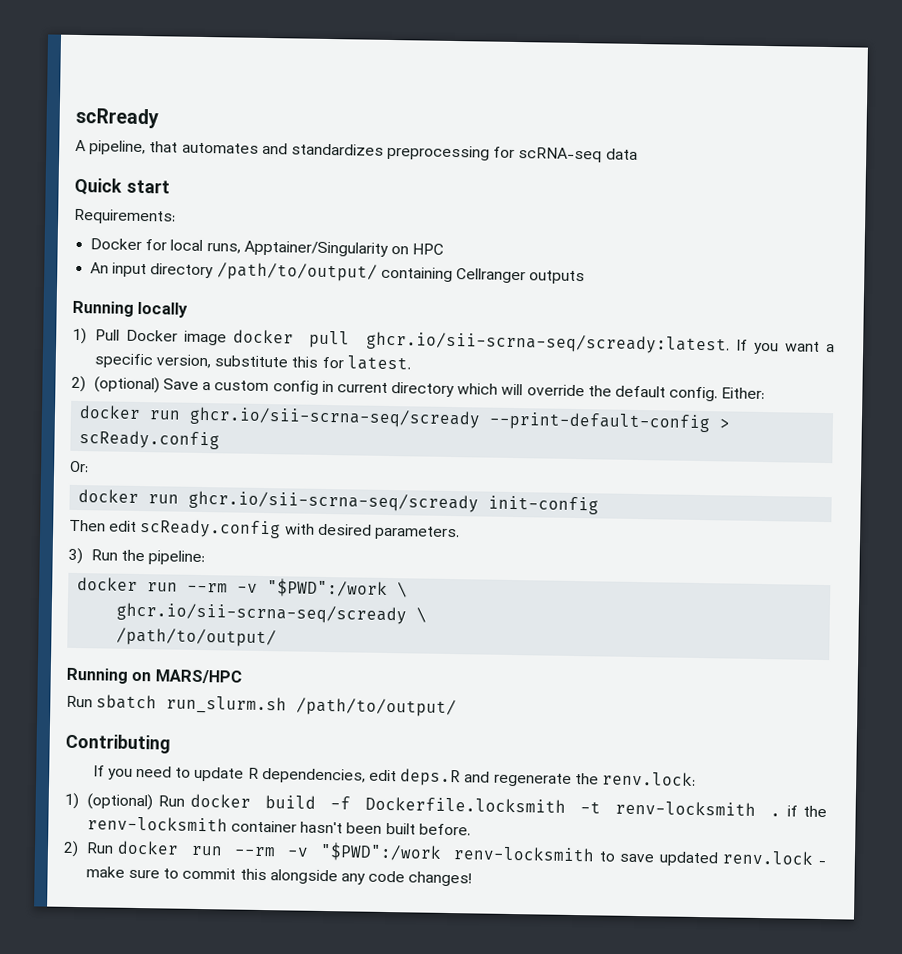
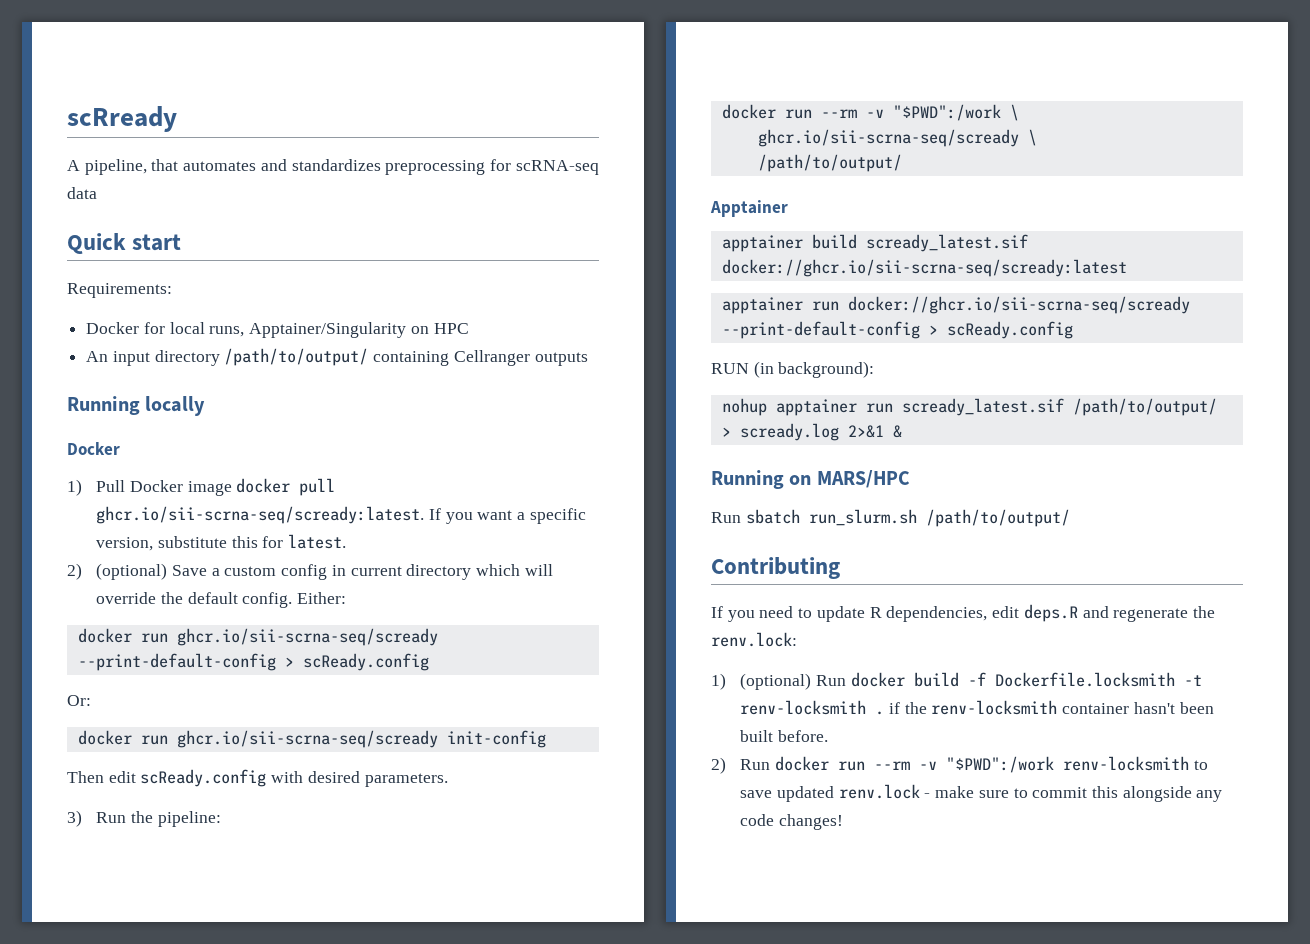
(189, 309) none -> [67,442,120,455] // Docker
(278, 637) none -> [710,200,788,217] [721,234,1028,252] [721,259,1127,277] [721,296,1190,314] [721,321,1073,339] [711,361,875,378] [721,398,1217,416] [721,423,902,441] // Apptainer // apptainer build scready_latest.sif docker://ghcr.io/sii-scrna-seq/scready:latest // apptainer run docker://ghcr.io/sii-scrna-seq/scready --print-default-config > scReady.config // RUN (in background): // nohup apptainer run scready_latest.sif /path/to/output/ > scready.log 2>&1 &

